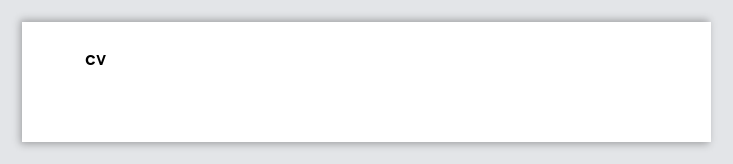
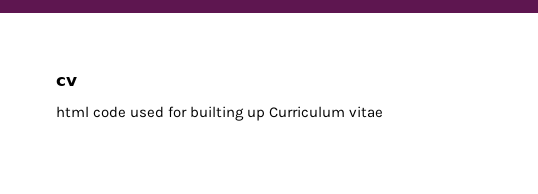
(106, 60) none -> [56,106,384,121] // html code used for builting up Curriculum vitae

